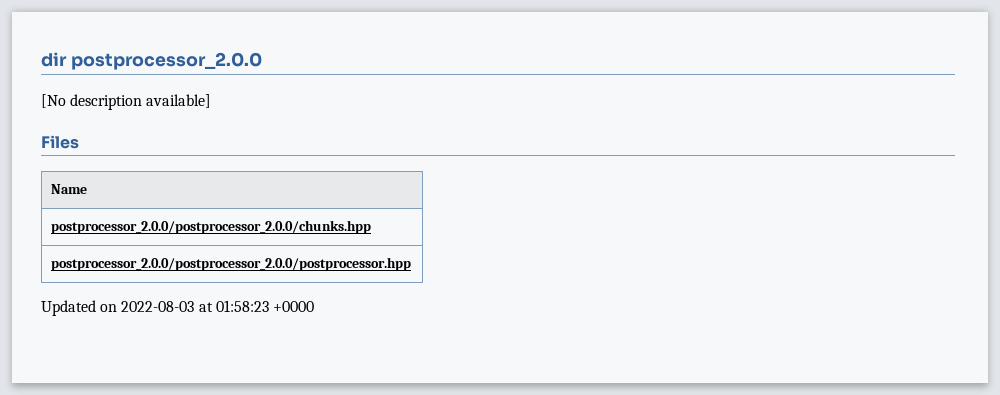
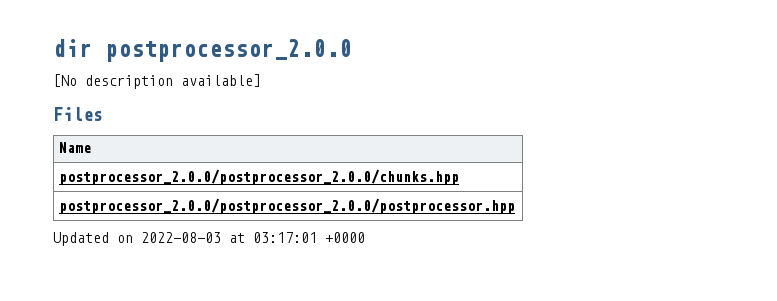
[215,300,269,312] 01:58:23 -> [253,232,317,243] 03:17:01

